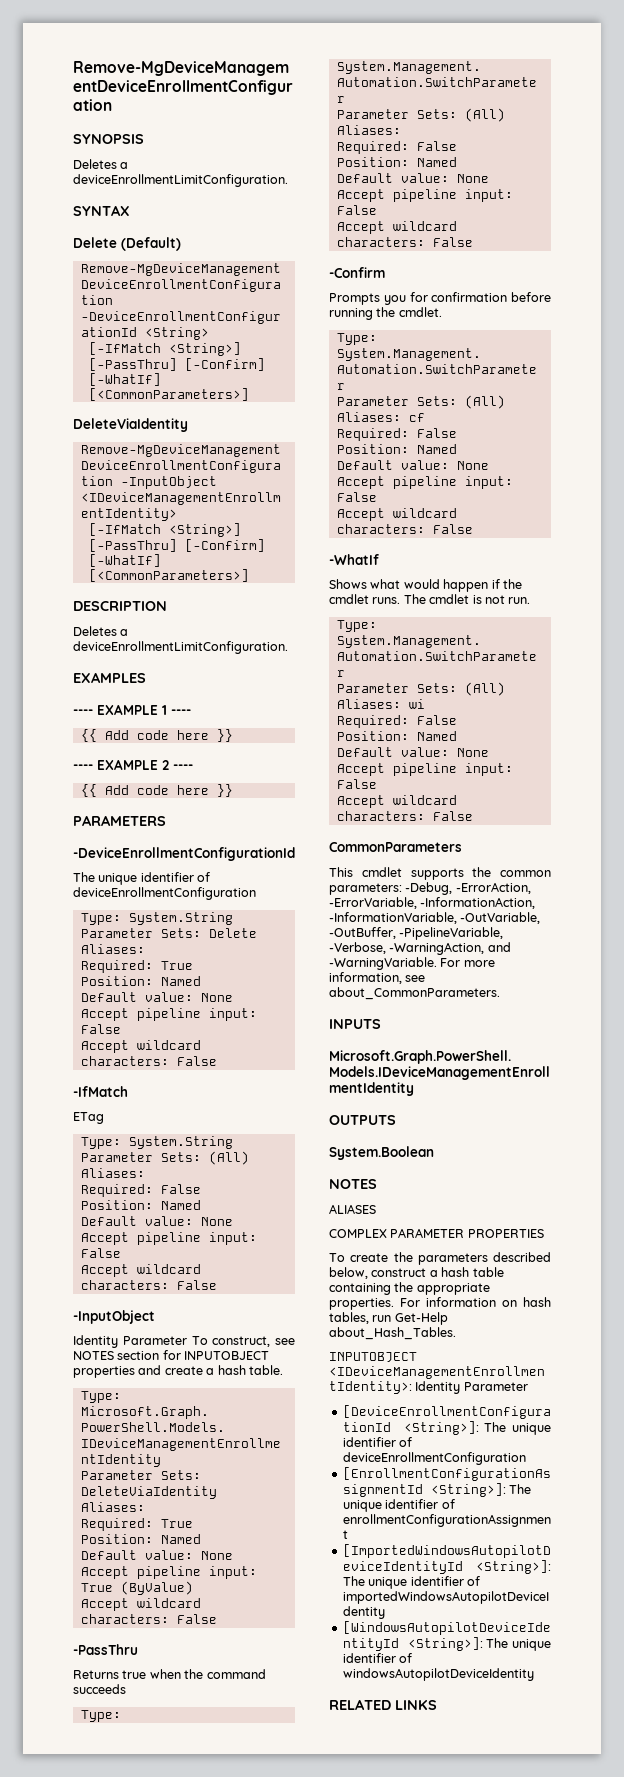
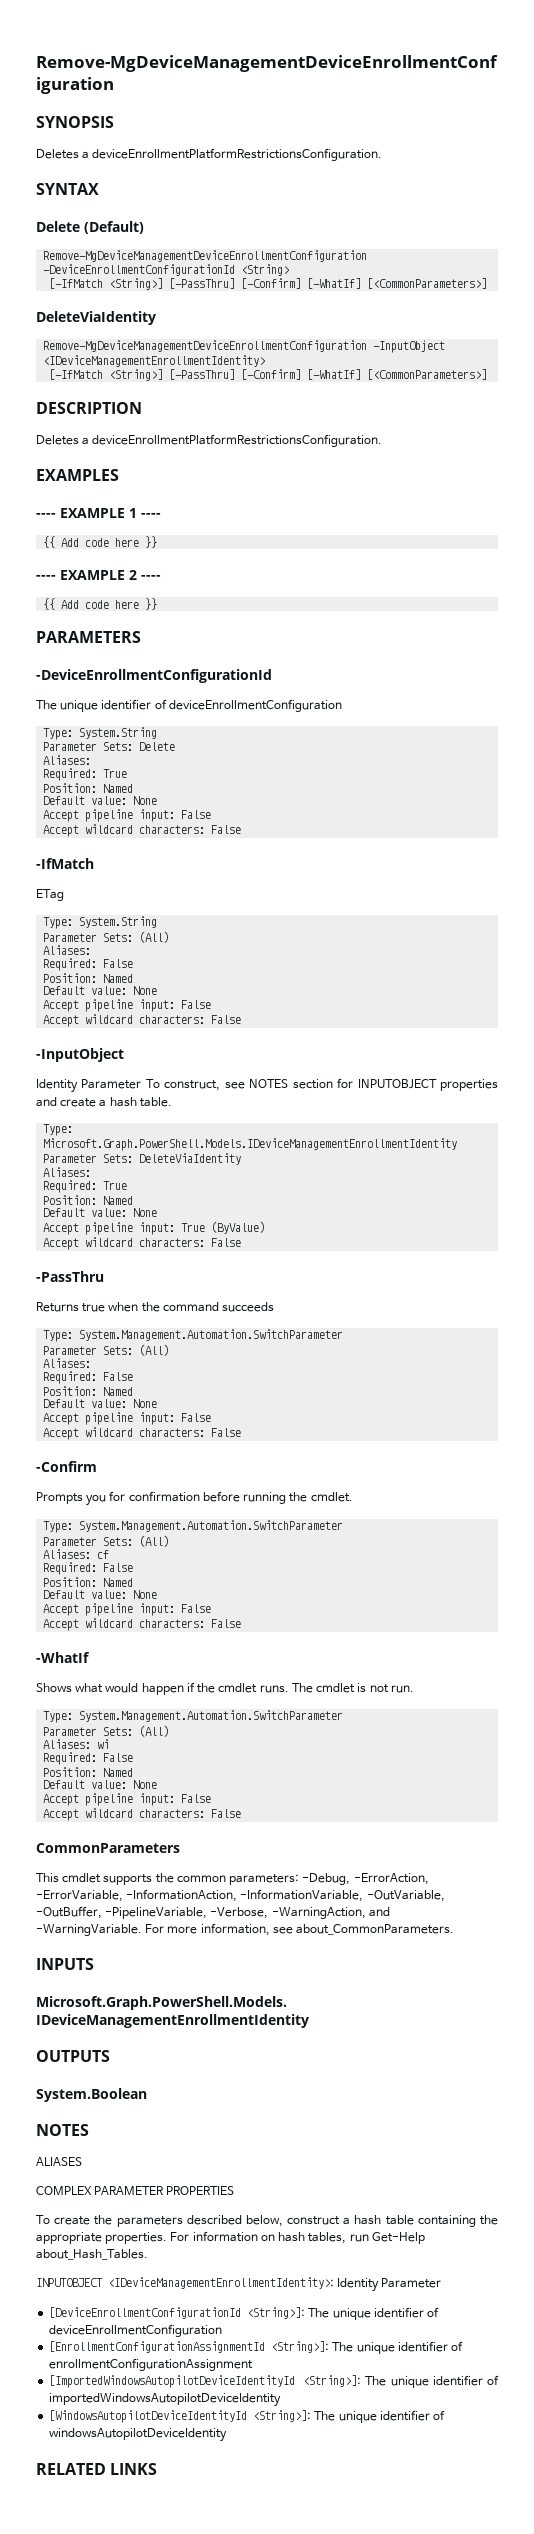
[73,174,288,187] deviceEnrollmentLimitConfiguration. -> [92,148,383,161] deviceEnrollmentPlatformRestrictionsConfiguration.
[73,641,288,654] deviceEnrollmentLimitConfiguration. -> [92,434,383,447] deviceEnrollmentPlatformRestrictionsConfiguration.

